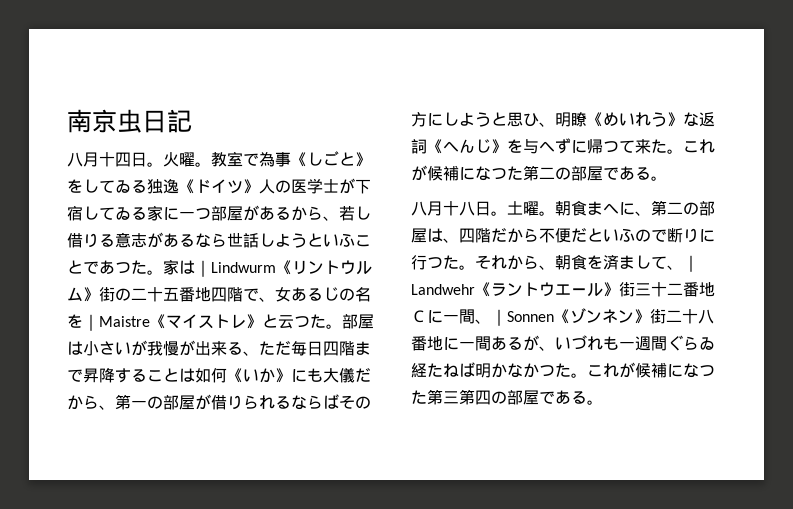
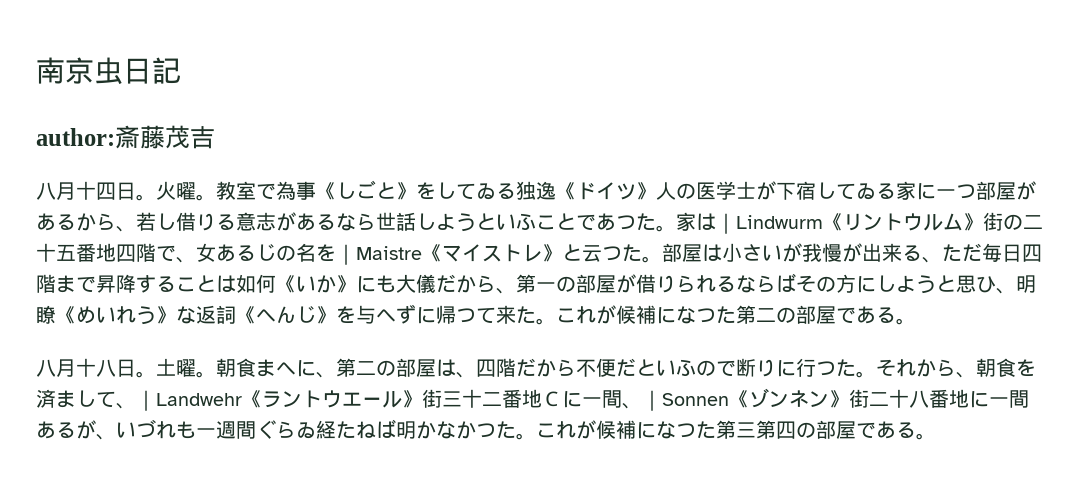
(192, 121) none -> [36,125,215,149] // author:斎藤茂吉

